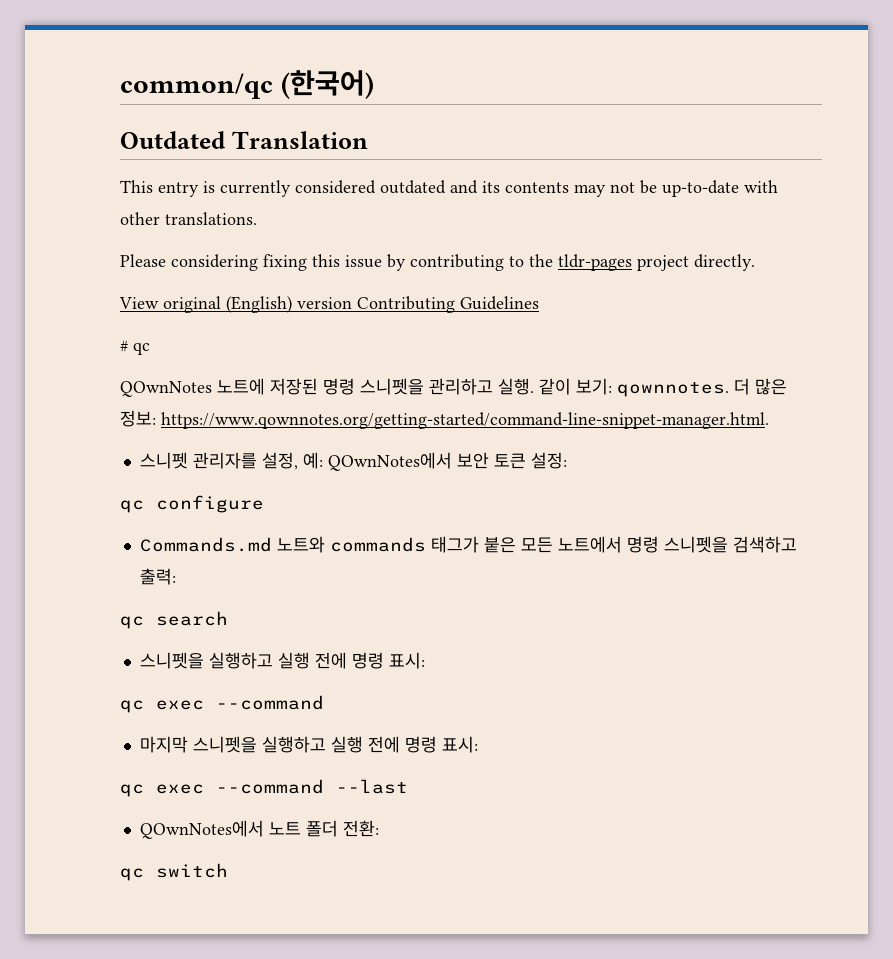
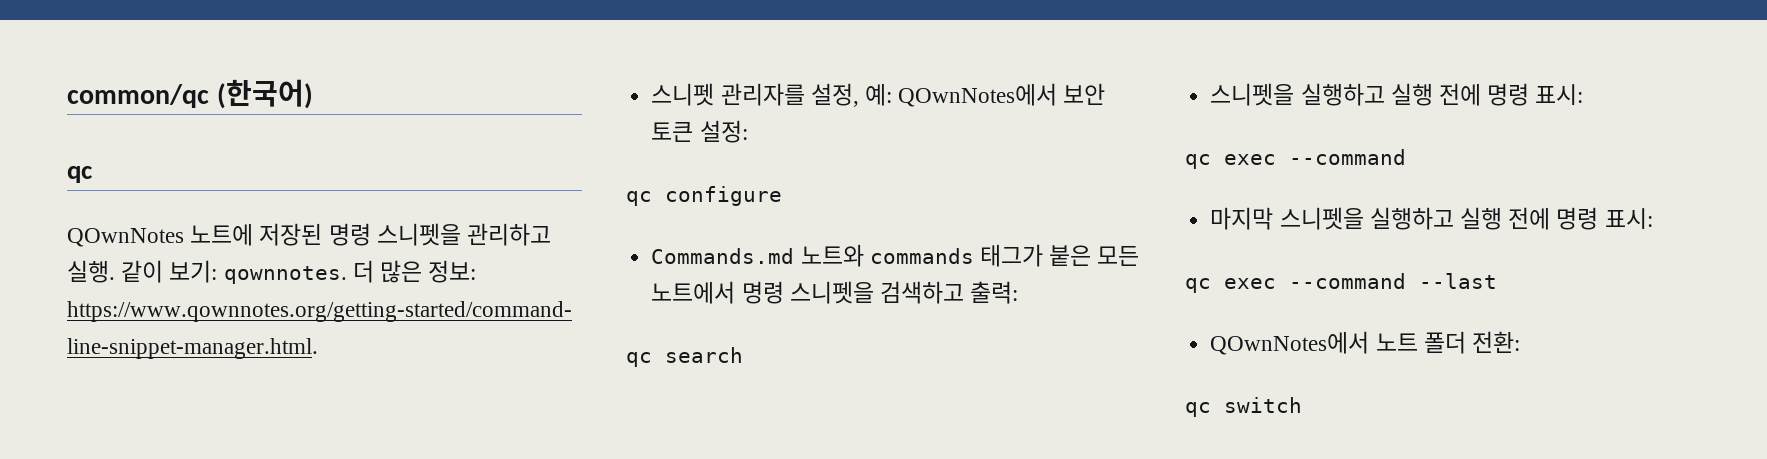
[120,131,368,149] [120,180,778,197] [120,212,257,225] [120,254,755,271] [119,296,539,313] [120,340,128,352] Outdated Translation // This entry is currently considered outdated and its contents may not be up-to-date with other translations. // Please considering fixing this issue by contributing to the tldr-pages project directly. // View original (English) version Contributing Guidelines // # -> (313, 94) none

